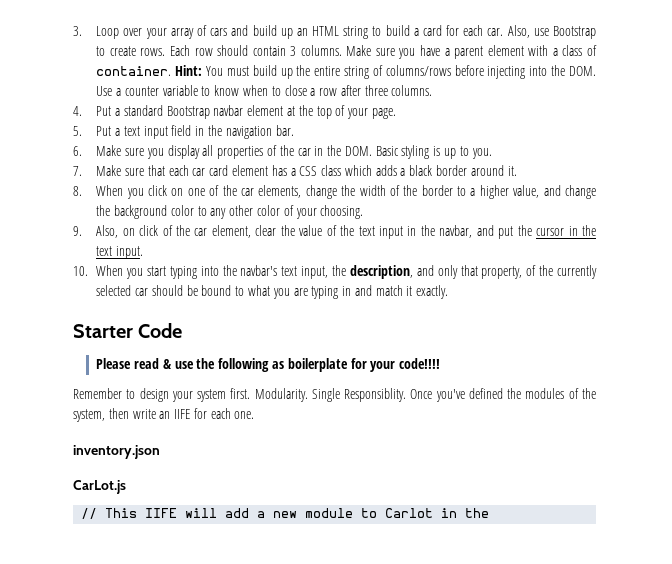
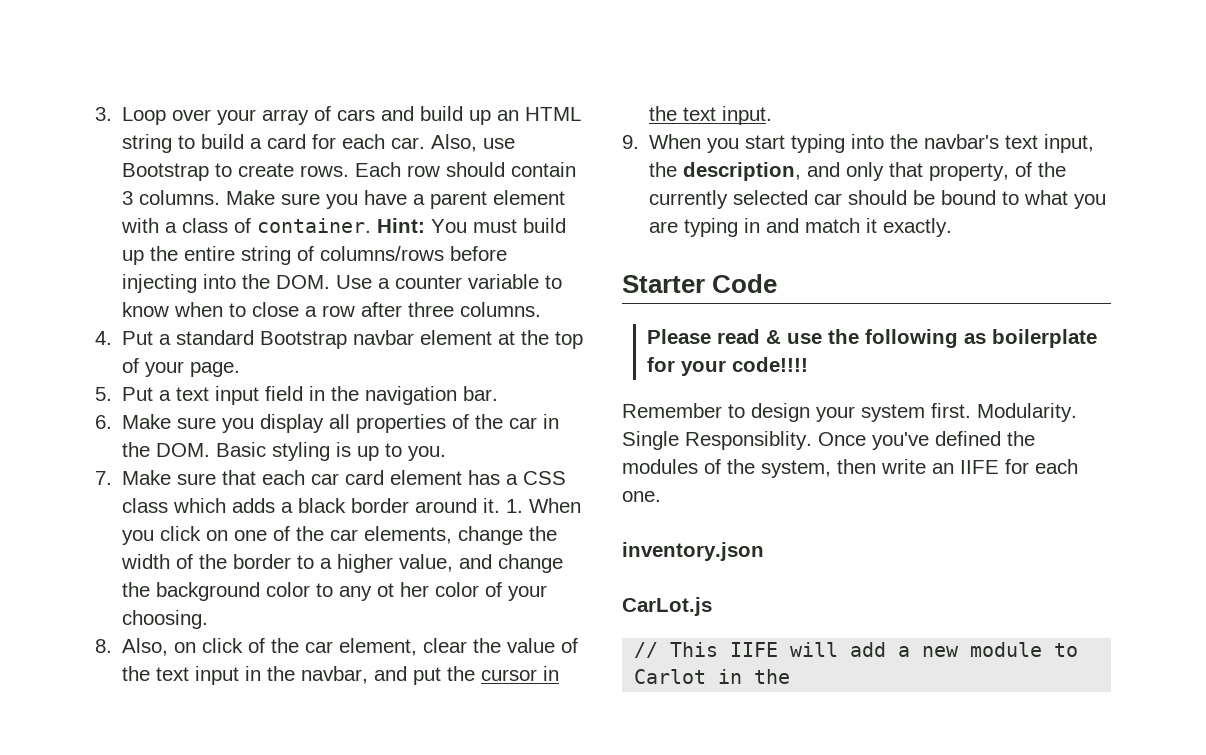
[73,186,82,196] // 8. -> [506,499,524,513] 1.
[229,205,254,216] other -> [377,582,430,597] ot her
[73,226,82,236] 9. -> [95,639,112,653] 8.
[73,266,88,276] 10. -> [622,135,639,149] 9.

